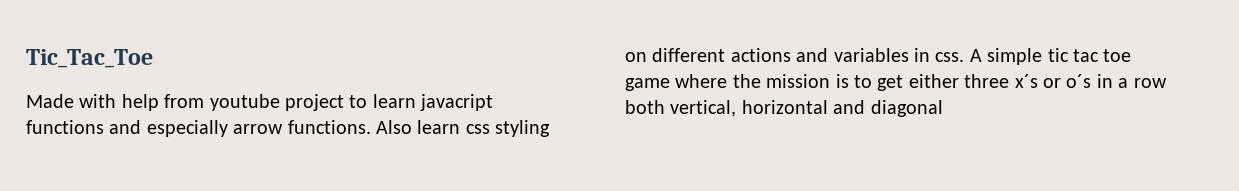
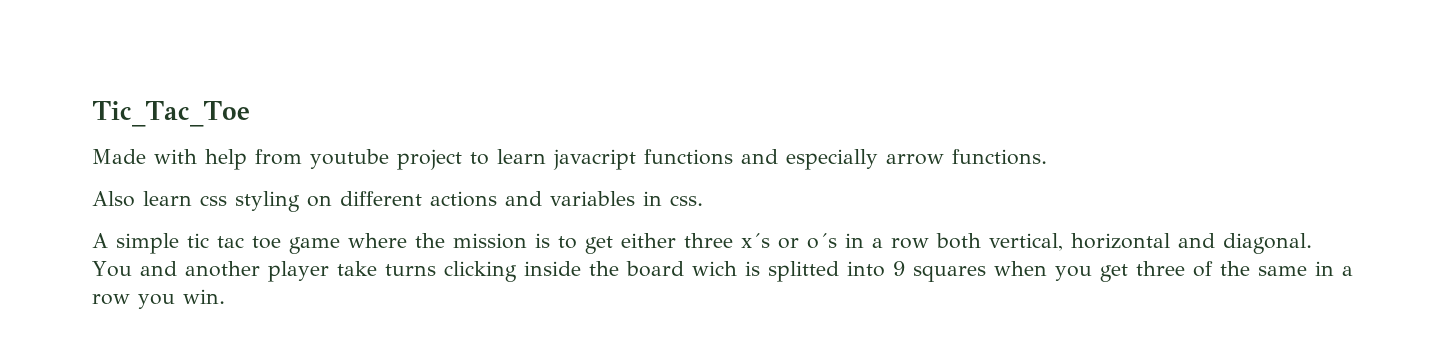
(371, 127) none -> (1047, 157) //
(965, 57) none -> (703, 200) //
[870,100,943,117] diagonal -> [1223,233,1312,254] [92,261,1353,282] [92,289,225,309] diagonal. You and another player take turns clicking inside the board wich is splitted into 9 squares when you get three of the same in a row you win.

